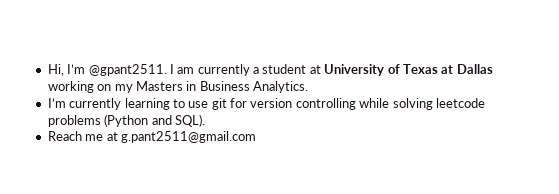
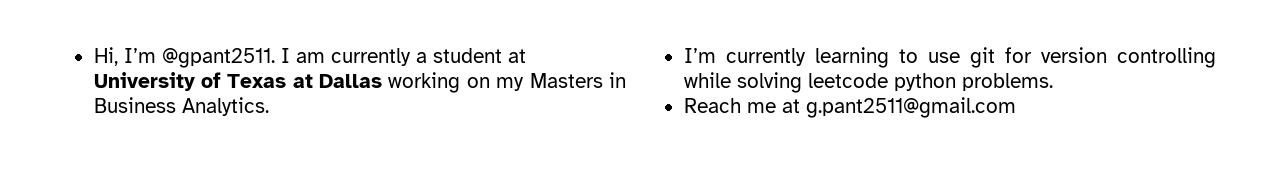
[47,114,205,127] problems (Python and SQL). -> [893,73,1053,91] python problems.

